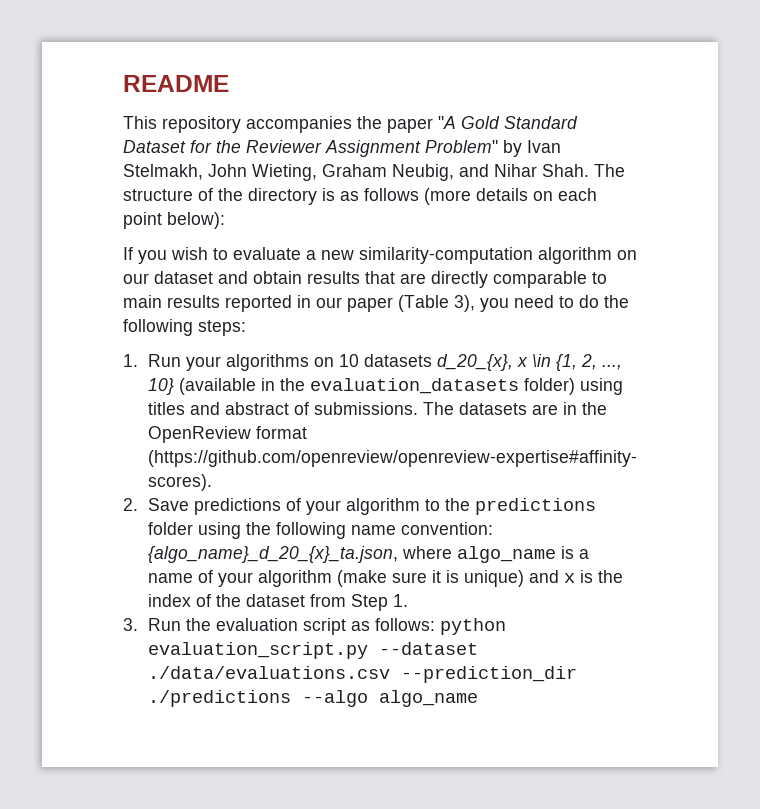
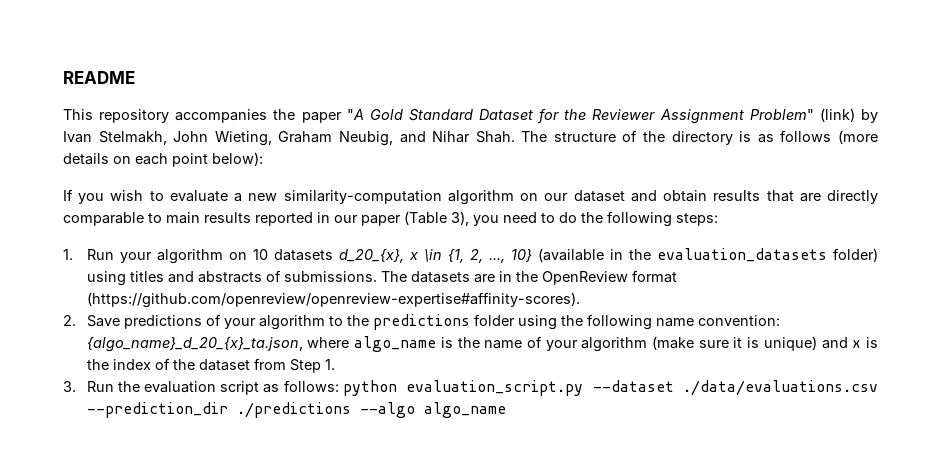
(498, 146) none -> [819,108,855,122] (link)
[225,354,309,371] algorithms -> [156,249,223,264] algorithm
[224,402,289,415] abstract -> [197,271,262,283] abstracts
[578,549,589,559] a -> [457,337,480,348] the

